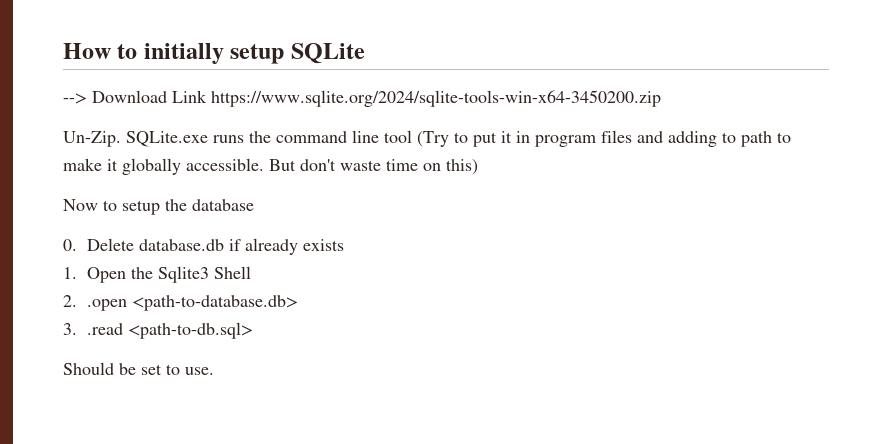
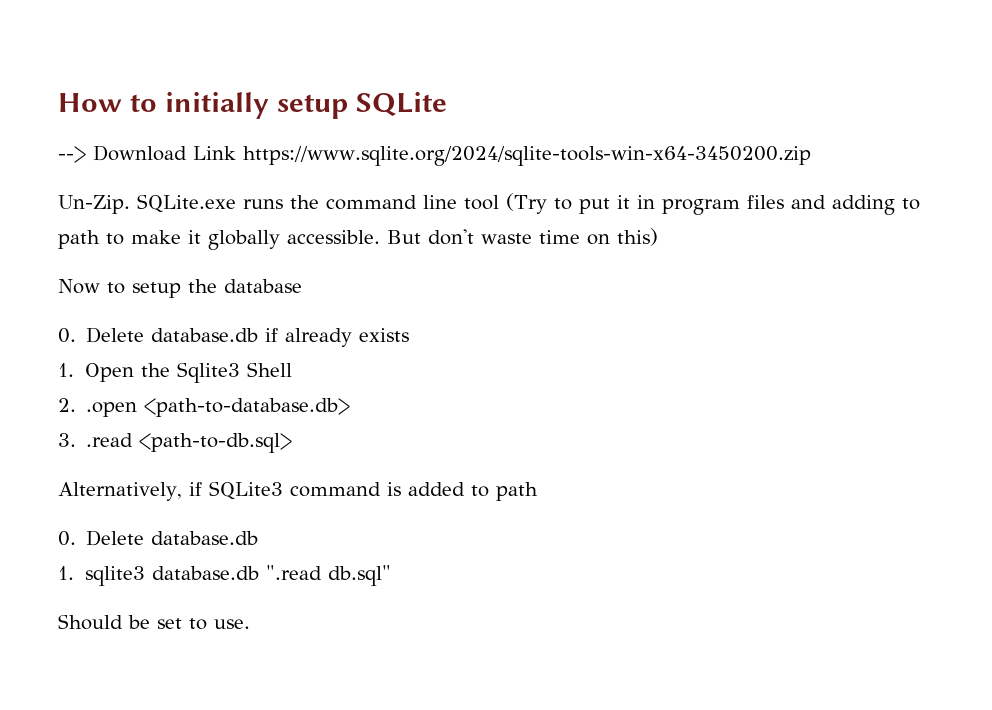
(254, 330) none -> [58,481,538,501] [58,530,259,546] [58,565,392,586] // Alternatively, if SQLite3 command is added to path // 0. Delete database.db // 1. sqlite3 database.db ".read db.sql"

